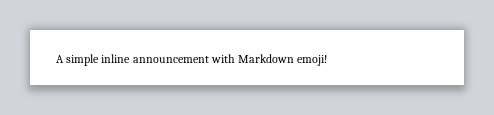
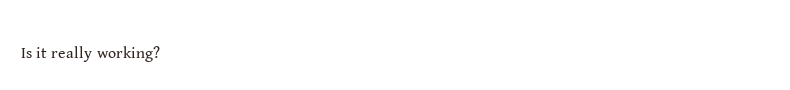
[56,54,328,66] A simple inline announcement with Markdown emoji! -> [21,46,160,62] Is it really working?

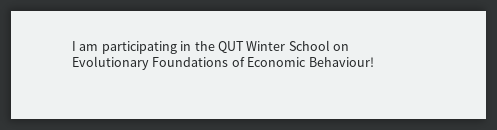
[21,46,160,62] Is it really working? -> [72,40,349,54] [72,56,374,70] I am participating in the QUT Winter School on Evolutionary Foundations of Economic Behaviour!

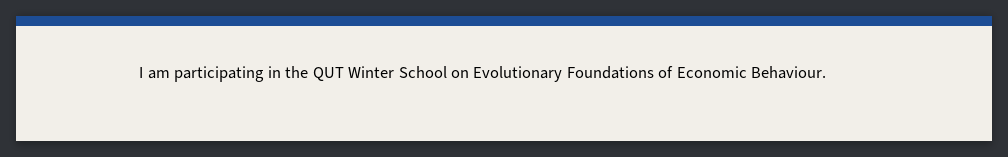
[308,57,374,67] Behaviour! -> [751,66,827,79] Behaviour.

